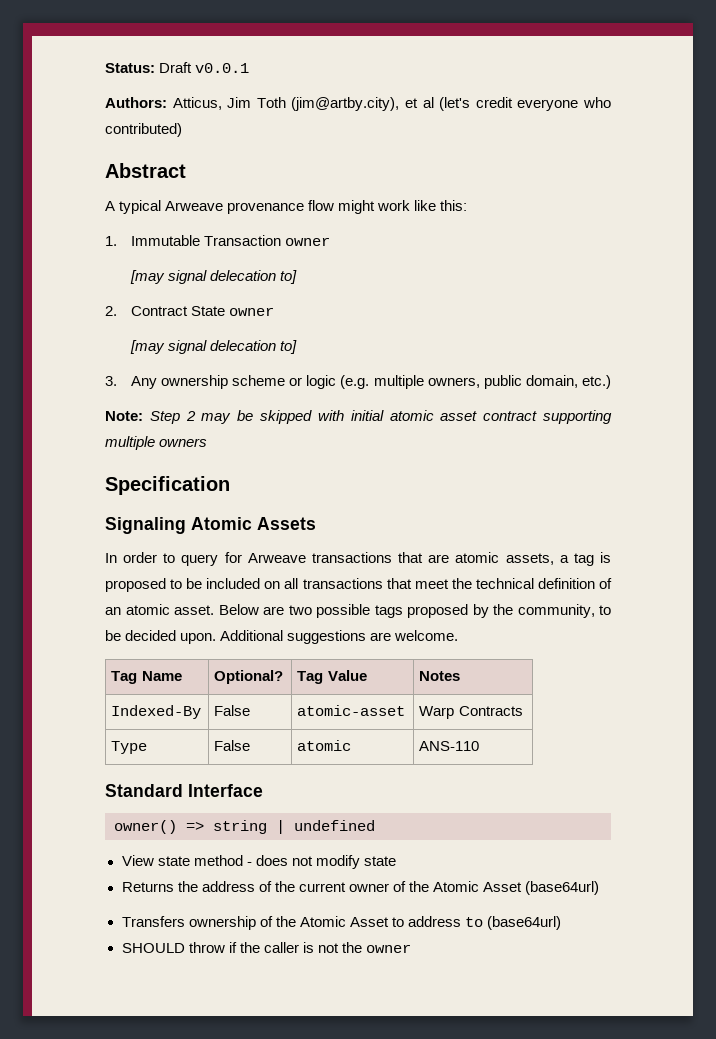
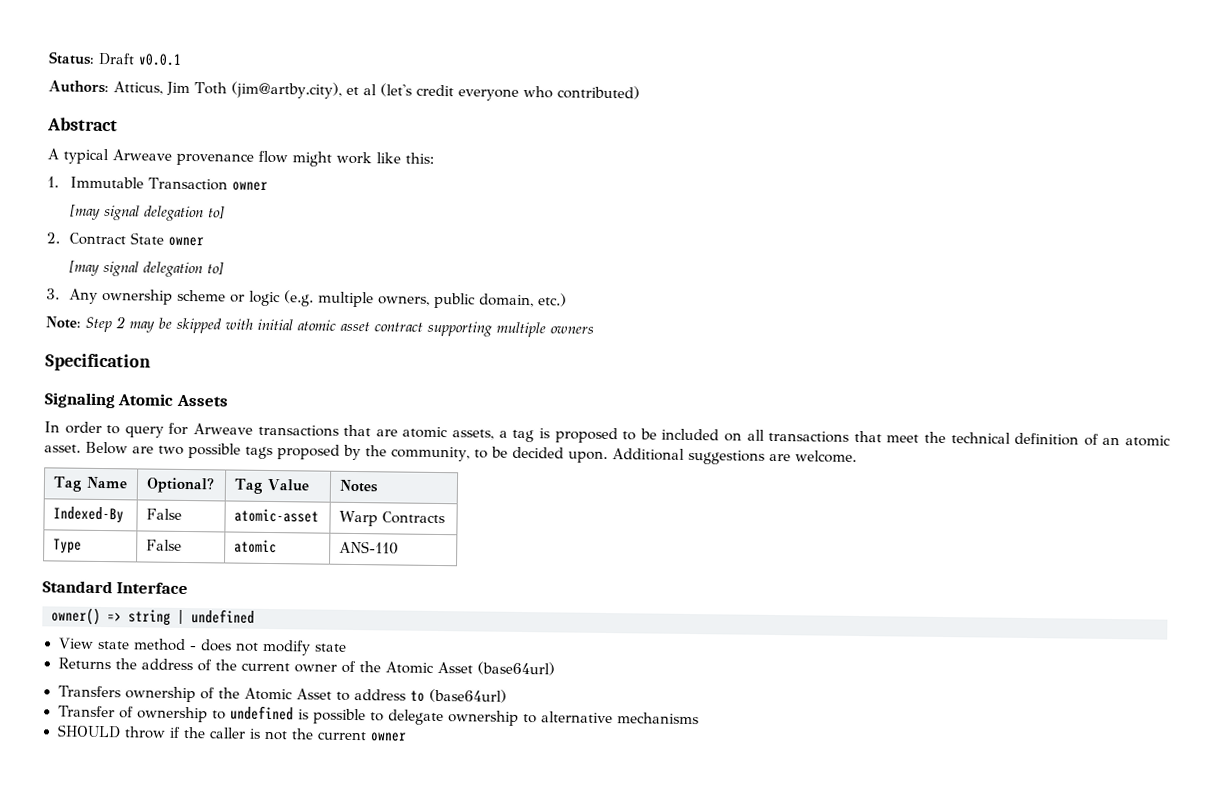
[210,270,277,281] delecation -> [143,205,204,222] delegation
[210,340,277,351] delecation -> [142,261,203,278] delegation
(561, 923) none -> [57,705,700,726] // Transfer of ownership to undefined is possible to delegate ownership to alternative mechanisms
(362, 947) none -> [316,731,367,741] current

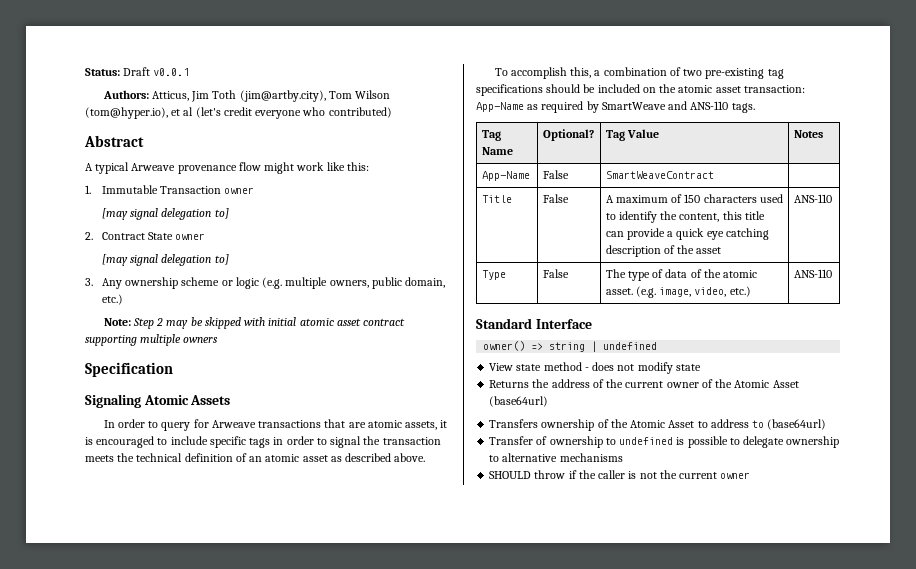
(342, 90) none -> [328,90,391,99] [85,107,168,119] Tom Wilson (tom@hyper.io),
[498,427,920,444] a tag is proposed to be included on all transactions that meet -> [440,420,448,428] [85,436,441,448] [85,455,114,462] it is encouraged to include specific tags in order to signal the transaction meets
[44,441,857,465] asset. Below are two possible tags proposed by the community, to be decided upon. Additional suggestions are welcome. -> [302,453,426,462] [494,67,784,79] [476,84,805,96] [476,101,755,113] asset as described above. // To accomplish this, a combination of two pre-existing tag specifications should be included on the atomic asset transaction: App-Name as required by SmartWeave and ANS-110 tags.
[53,506,125,524] [146,508,183,520] [234,508,320,523] [339,510,446,527] [53,538,83,554] [146,539,183,551] [234,539,278,554] Indexed-By | False | atomic-asset | Warp Contracts // Type | False | atomic -> [481,171,530,181] [542,170,569,179] [605,171,714,179] [481,195,512,203] [542,194,569,203] [605,194,783,203] [605,211,765,223] [605,228,769,240] [605,245,722,257] [793,194,832,203] [481,270,506,280] [542,269,569,278] [605,269,758,281] [605,286,751,298] App-Name | False | SmartWeaveContract | // Title | False | A maximum of 150 characters used to identify the content, this title can provide a quick eye catching description of the asset | ANS-110 // Type | False | The type of data of the atomic asset. (e.g. image, video, etc.)

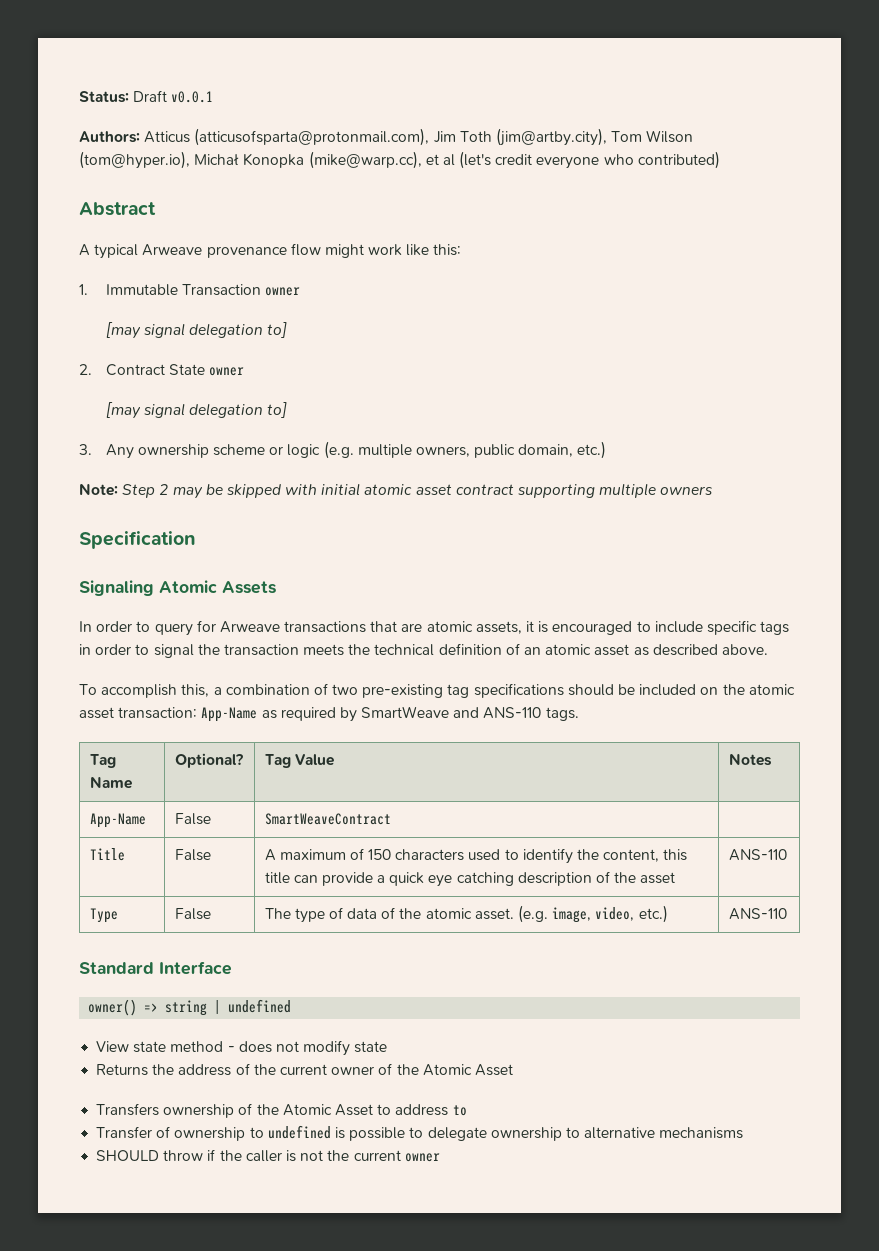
[151,91,189,101] Atticus, -> [144,128,430,146] Atticus (atticusofsparta@protonmail.com),
(168, 113) none -> [194,151,422,169] Michał Konopka (mike@warp.cc),
[489,396,549,407] (base64url) -> (513, 1070) none
[767,419,827,430] (base64url) -> (467, 1110) none

